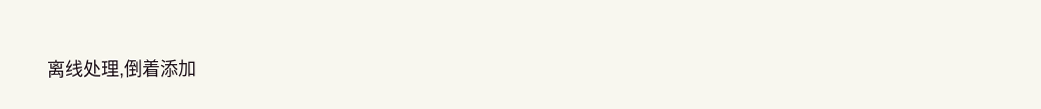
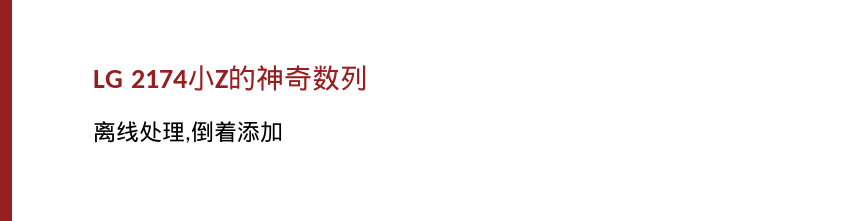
(47, 68) none -> [93,65,368,91] LG 2174小Z的神奇数列 //

